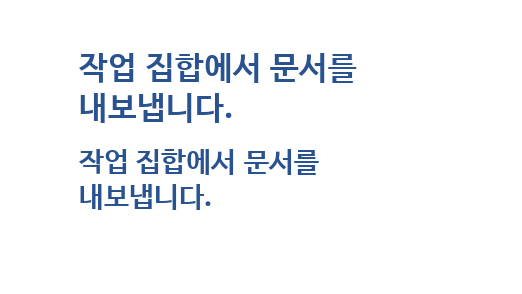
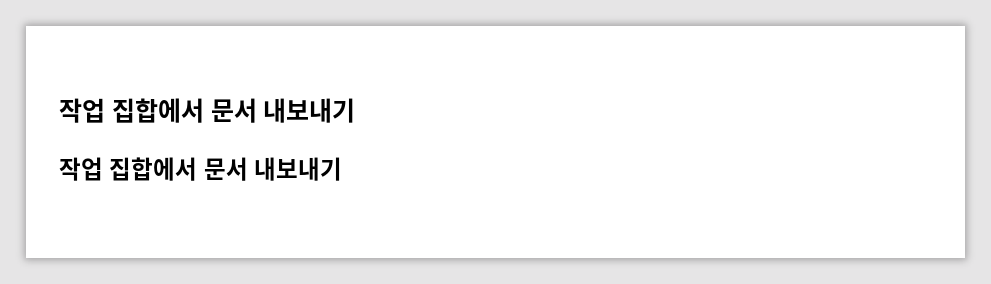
[79,53,358,83] [79,93,233,123] [79,149,319,175] [79,184,212,210] 작업 집합에서 문서를 내보냅니다. // 작업 집합에서 문서를 내보냅니다. -> [59,98,356,123] [59,157,343,181] 작업 집합에서 문서 내보내기 // 작업 집합에서 문서 내보내기

